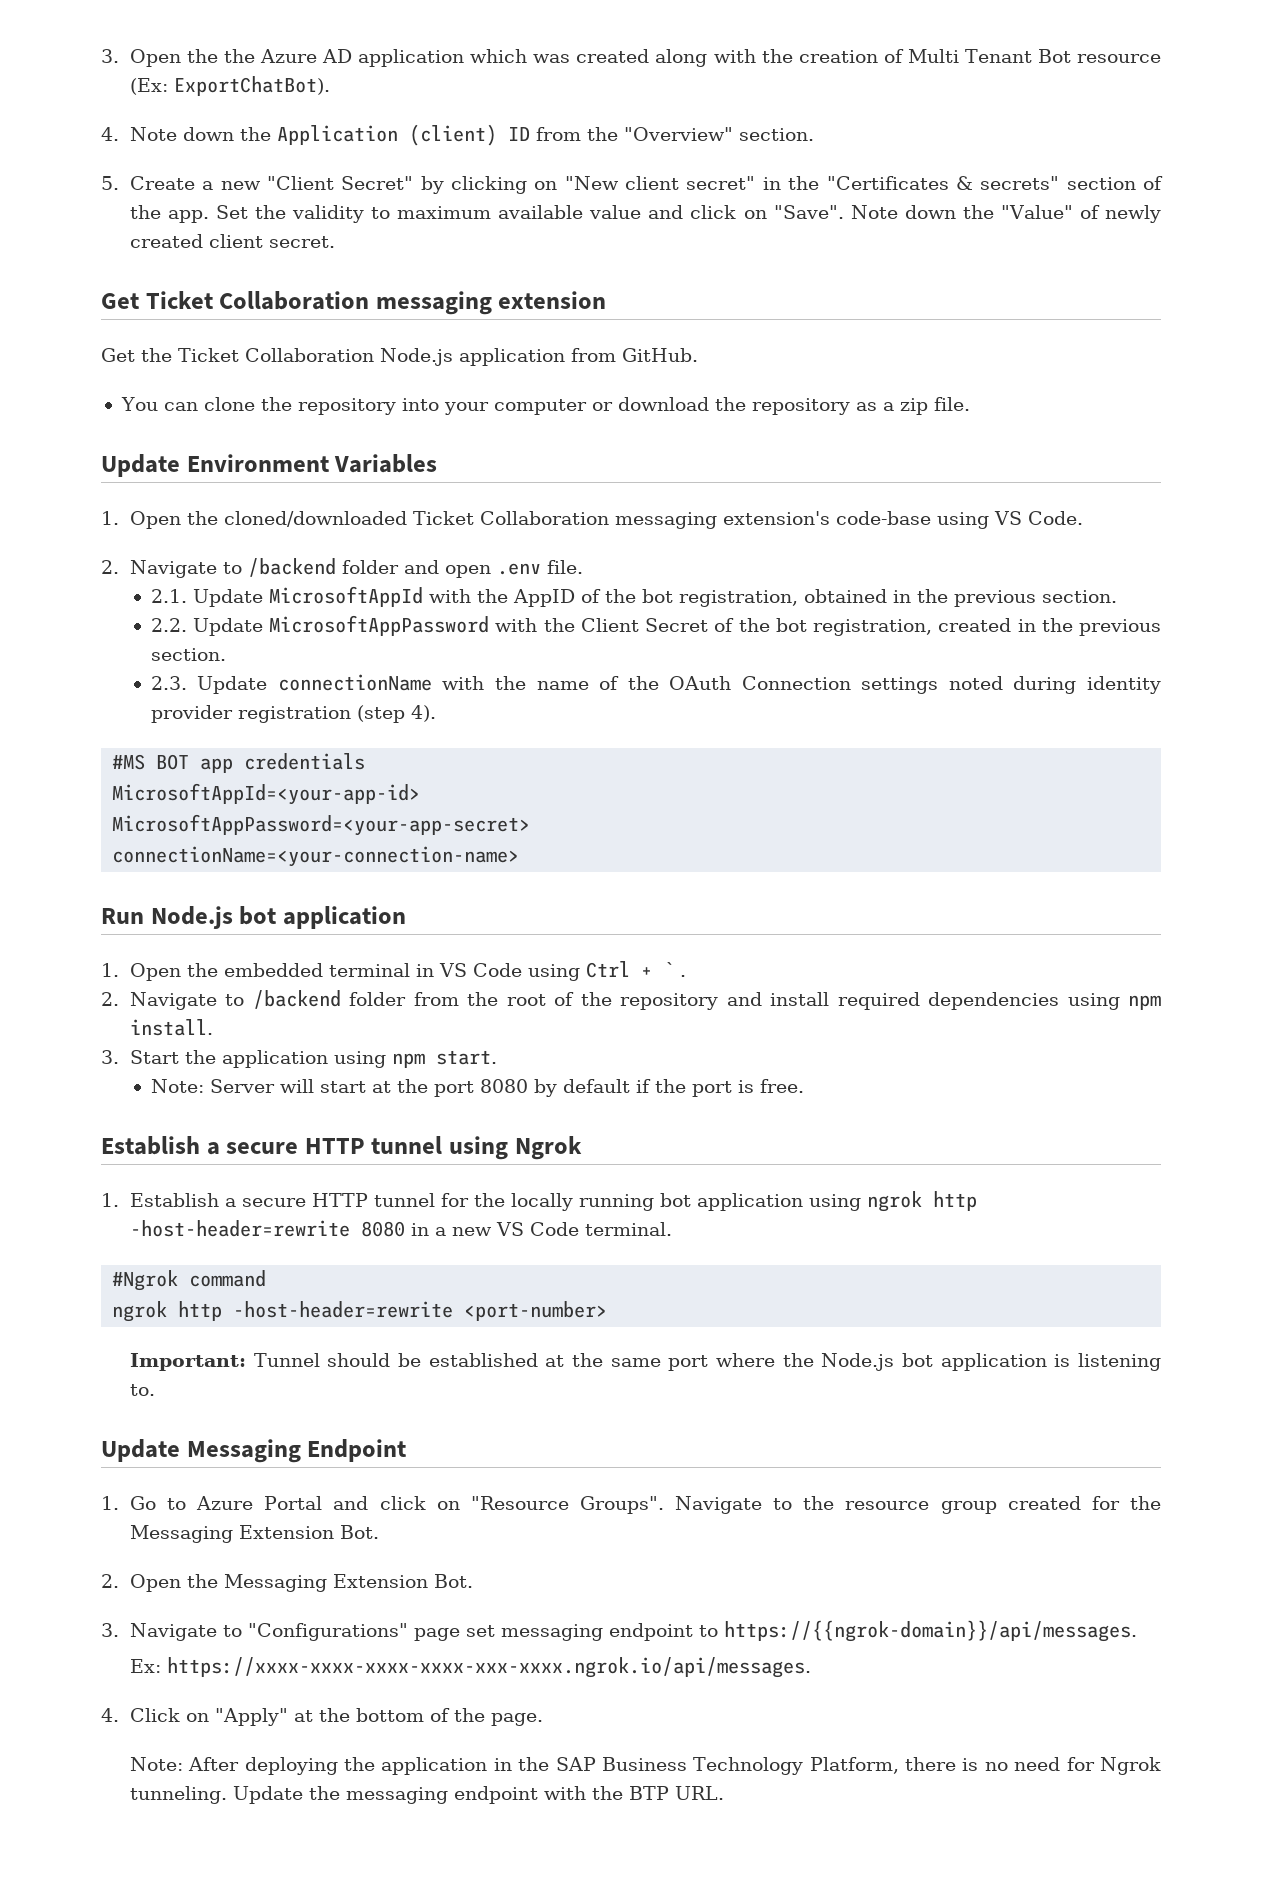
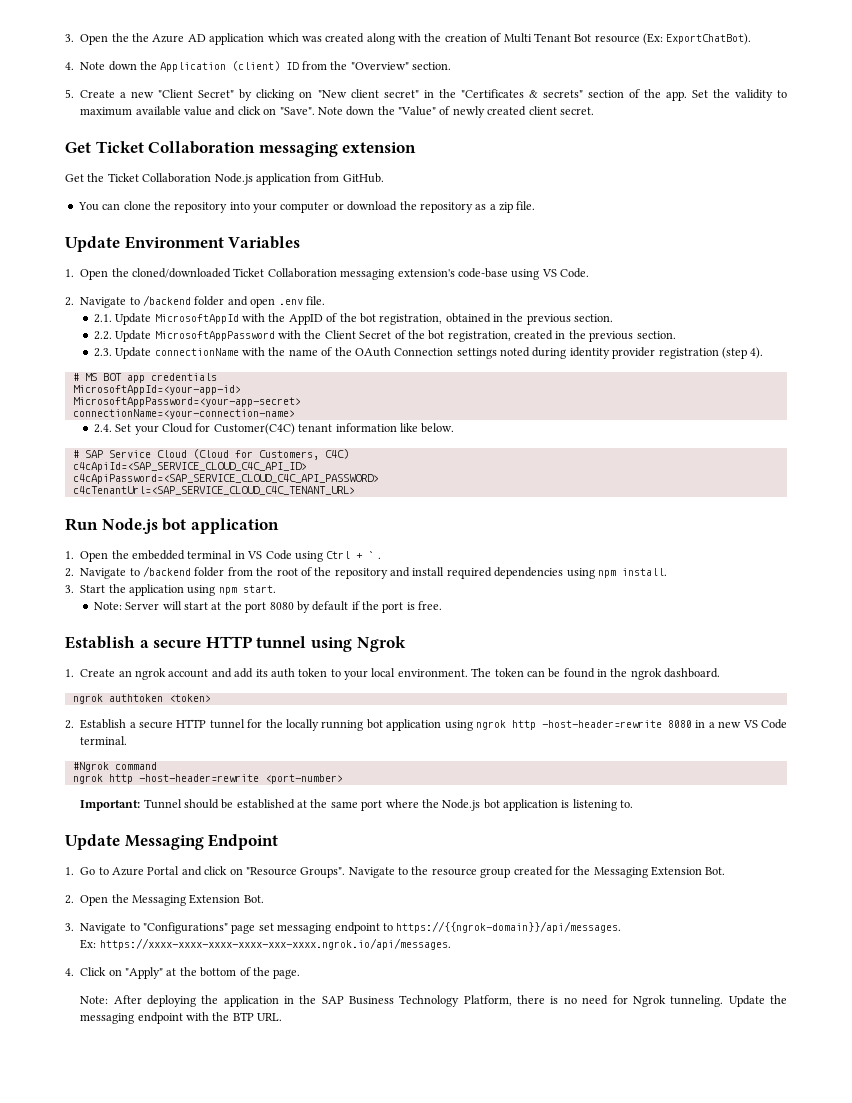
[112,754,146,770] #MS -> [72,373,97,381] # MS
(520, 856) none -> [93,423,455,435] [72,449,349,460] [72,462,307,472] [72,474,379,484] [72,486,355,495] // 2.4. Set your Cloud for Customer(C4C) tenant information like below. // # SAP Service Cloud (Cloud for Customers, C4C) // c4cApiId=<SAP_SERVICE_CLOUD_C4C_API_ID> // c4cApiPassword=<SAP_SERVICE_CLOUD_C4C_API_PASSWORD> // c4cTenantUrl=<SAP_SERVICE_CLOUD_C4C_TENANT_URL>
(119, 1200) none -> [80,668,721,680] [72,694,211,704] [65,720,74,729] Create an ngrok account and add its auth token to your local environment. The token can be found in the ngrok dashboard. // ngrok authtoken <token> // 2.

